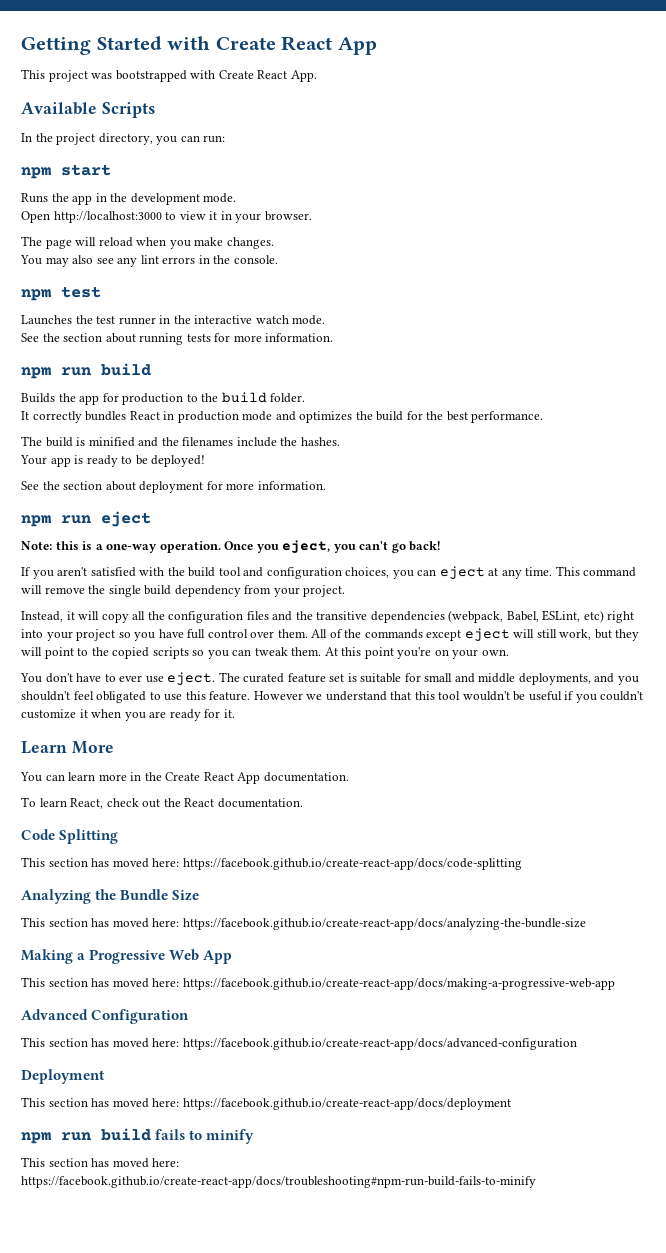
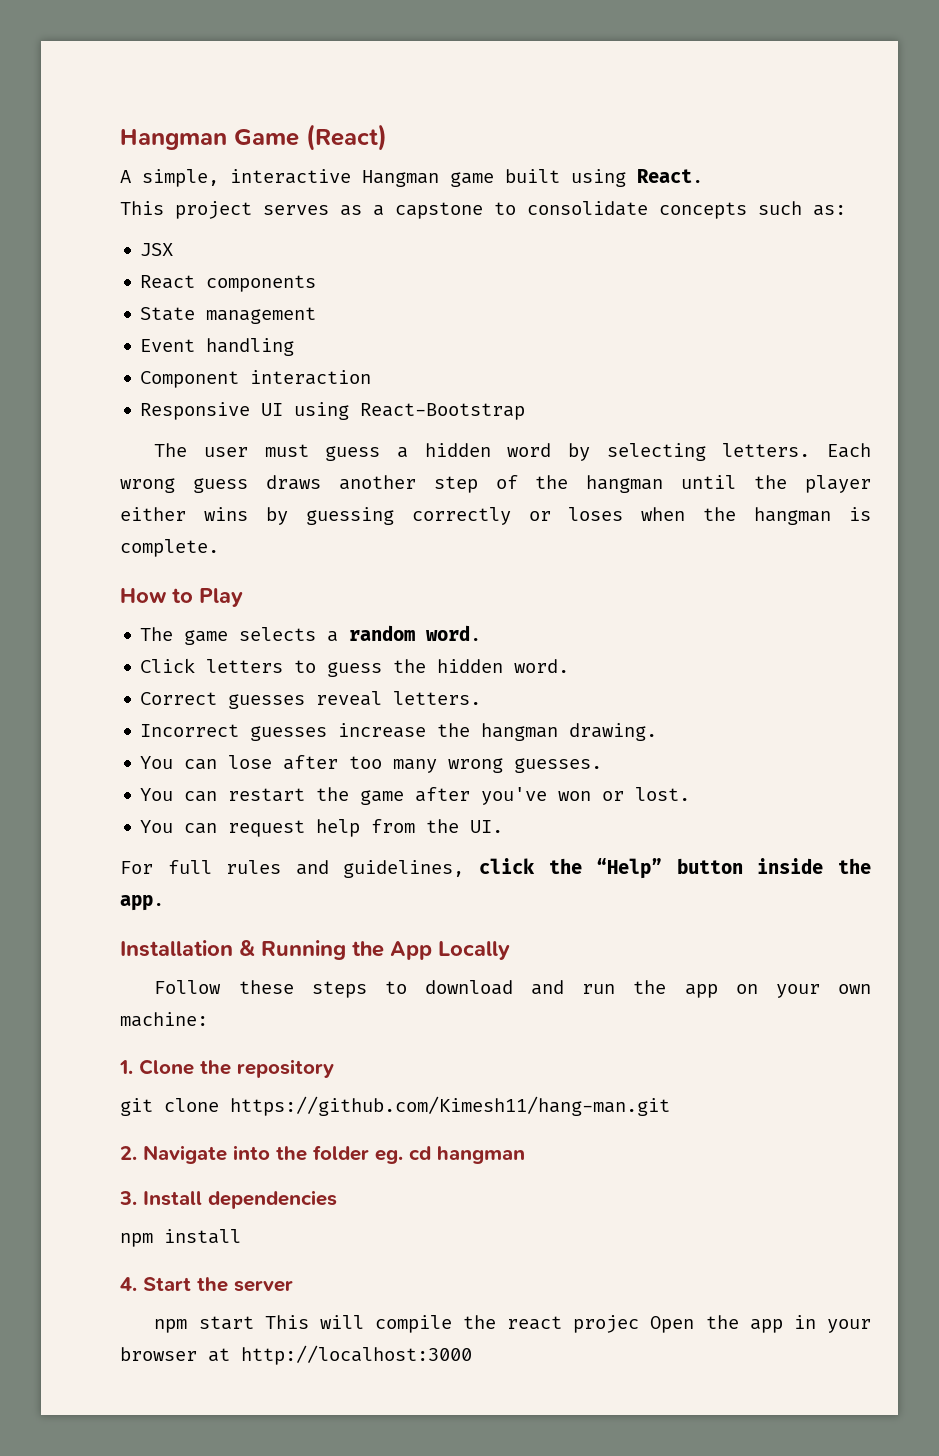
[21,36,377,55] [21,69,317,82] [21,102,155,118] [21,133,226,145] [21,164,111,179] [21,193,237,205] [21,211,312,223] [21,236,274,249] [20,255,278,267] [21,286,101,301] [21,315,326,325] [21,333,334,345] [21,363,151,379] [21,392,306,405] [21,411,544,423] [21,436,340,447] [20,455,206,467] [21,481,326,493] [21,511,151,527] [21,540,441,553] [21,566,637,579] [21,585,346,597] [21,610,635,623] [21,628,640,641] [21,647,509,659] [20,672,639,685] [21,691,644,703] [21,709,235,721] [21,741,114,754] [20,772,349,784] [21,797,303,809] [21,829,119,844] [21,857,522,870] [21,889,200,904] [21,917,586,930] [21,949,233,964] [21,977,615,990] [21,1009,190,1024] [21,1037,577,1050] [21,1069,105,1084] [21,1097,511,1110] [21,1128,255,1144] [21,1157,180,1168] [21,1176,536,1188] Getting Started with Create React App // This project was bootstrapped with Create React App. // Available Scripts // In the project directory, you can run: // npm start // Runs the app in the development mode. // Open http://localhost:3000 to view it in your browser. // The page will reload when you make changes. // You may also see any lint errors in the console. // npm test // Launches the test runner in the interactive watch mode. // See the section about running tests for more information. // npm run build // Builds the app for production to the build folder. // It correctly bundles React in production mode and optimizes the build for the best performance. // The build is minified and the filenames include the hashes. // Your app is ready to be deployed! // See the section about deployment for more information. // npm run eject // Note: this is a one-way operation. Once you eject, you can't go back! // If you aren't satisfied with the build tool and configuration choices, you can eject at any time. This command will remove the single build dependency from your project. // Instead, it will copy all the configuration files and the transitive dependencies (webpack, Babel, ESLint, etc) right into your project so you have full control over them. All of the commands except eject will still work, but they will point to the copied scripts so you can tweak them. At this point you're on your own. // You don't have to ever use eject. The curated feature set is suitable for small and middle deployments, and you shouldn't feel obligated to use this feature. However we understand that this tool wouldn't be useful if you couldn't customize it when you are ready for it. // Learn More // You can learn more in the Create React App documentation. // To learn React, check out the React documentation. // Code Splitting // This section has moved here: https://facebook.github.io/create-react-app/docs/code-splitting // Analyzing the Bundle Size // This section has moved here: https://facebook.github.io/create-react-app/docs/analyzing-the-bundle-size // Making a Progressive Web App // This section has moved here: https://facebook.github.io/create-react-app/docs/making-a-progressive-web-app // Advanced Configuration // This section has moved here: https://facebook.github.io/create-react-app/docs/advanced-configuration // Deployment // This section has moved here: https://facebook.github.io/create-react-app/docs/deployment // npm run build fails to minify // This section has moved here: https://facebook.github.io/create-react-app/docs/troubleshooting#npm-run-build-fails-to-minify -> [120,124,387,151] [120,169,703,187] [120,201,846,219] [140,243,174,256] [140,275,317,292] [140,307,317,324] [140,338,295,356] [140,370,372,388] [140,402,526,420] [154,443,871,461] [120,475,871,493] [120,507,871,525] [120,539,219,557] [120,588,243,607] [140,625,482,645] [140,658,570,677] [140,691,482,709] [140,723,658,741] [140,755,603,773] [140,787,691,805] [140,819,504,837] [120,858,872,879] [120,895,164,911] [120,940,510,960] [154,980,872,998] [120,1012,208,1027] [119,1059,334,1078] [120,1096,670,1116] [120,1145,525,1164] [119,1190,337,1209] [120,1229,241,1247] [120,1277,293,1292] [154,1315,872,1333] [120,1345,472,1365] Hangman Game (React) // A simple, interactive Hangman game built using React. // This project serves as a capstone to consolidate concepts such as: // JSX // React components // State management // Event handling // Component interaction // Responsive UI using React-Bootstrap // The user must guess a hidden word by selecting letters. Each wrong guess draws another step of the hangman until the player either wins by guessing correctly or loses when the hangman is complete. // How to Play // The game selects a random word. // Click letters to guess the hidden word. // Correct guesses reveal letters. // Incorrect guesses increase the hangman drawing. // You can lose after too many wrong guesses. // You can restart the game after you've won or lost. // You can request help from the UI. // For full rules and guidelines, click the “Help” button inside the app. // Installation & Running the App Locally // Follow these steps to download and run the app on your own machine: // 1. Clone the repository // git clone https://github.com/Kimesh11/hang-man.git // 2. Navigate into the folder eg. cd hangman // 3. Install dependencies // npm install // 4. Start the server // npm start This will compile the react projec Open the app in your browser at http://localhost:3000

